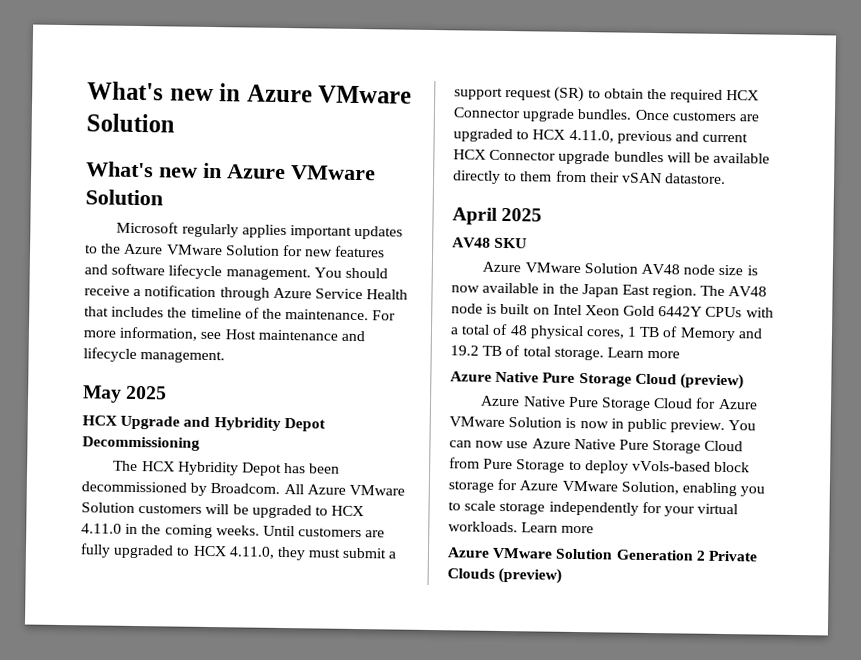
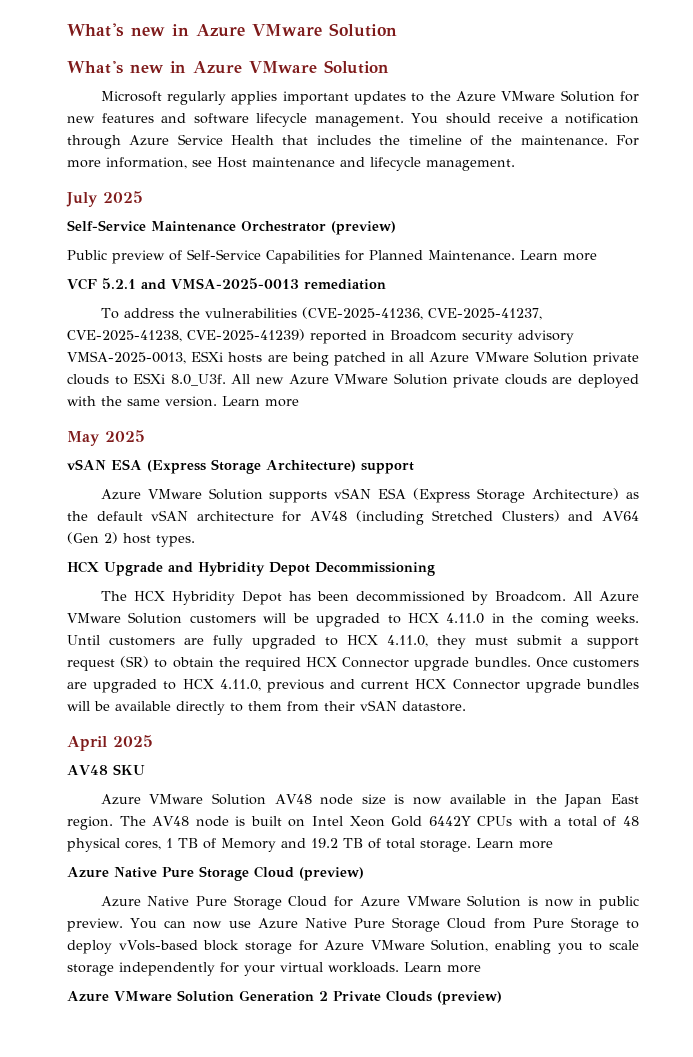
[82,385,168,403] May 2025 -> [66,191,143,207] [67,220,396,235] [67,249,597,264] [67,278,386,290] [100,307,542,320] [67,329,574,344] [67,351,639,366] [67,373,639,388] [67,396,299,407] [67,430,145,446] [67,459,414,474] [100,488,639,503] [67,510,640,525] [67,532,195,547] July 2025 // Self-Service Maintenance Orchestrator (preview) // Public preview of Self-Service Capabilities for Planned Maintenance. Learn more // VCF 5.2.1 and VMSA-2025-0013 remediation // To address the vulnerabilities (CVE-2025-41236, CVE-2025-41237, CVE-2025-41238, CVE-2025-41239) reported in Broadcom security advisory VMSA-2025-0013, ESXi hosts are being patched in all Azure VMware Solution private clouds to ESXi 8.0_U3f. All new Azure VMware Solution private clouds are deployed with the same version. Learn more // May 2025 // vSAN ESA (Express Storage Architecture) support // Azure VMware Solution supports vSAN ESA (Express Storage Architecture) as the default vSAN architecture for AV48 (including Stretched Clusters) and AV64 (Gen 2) host types.

